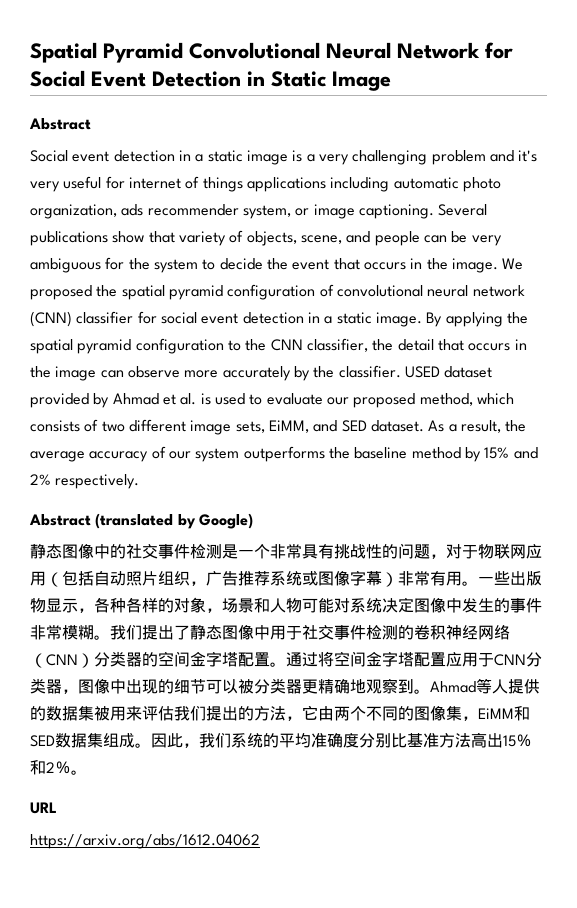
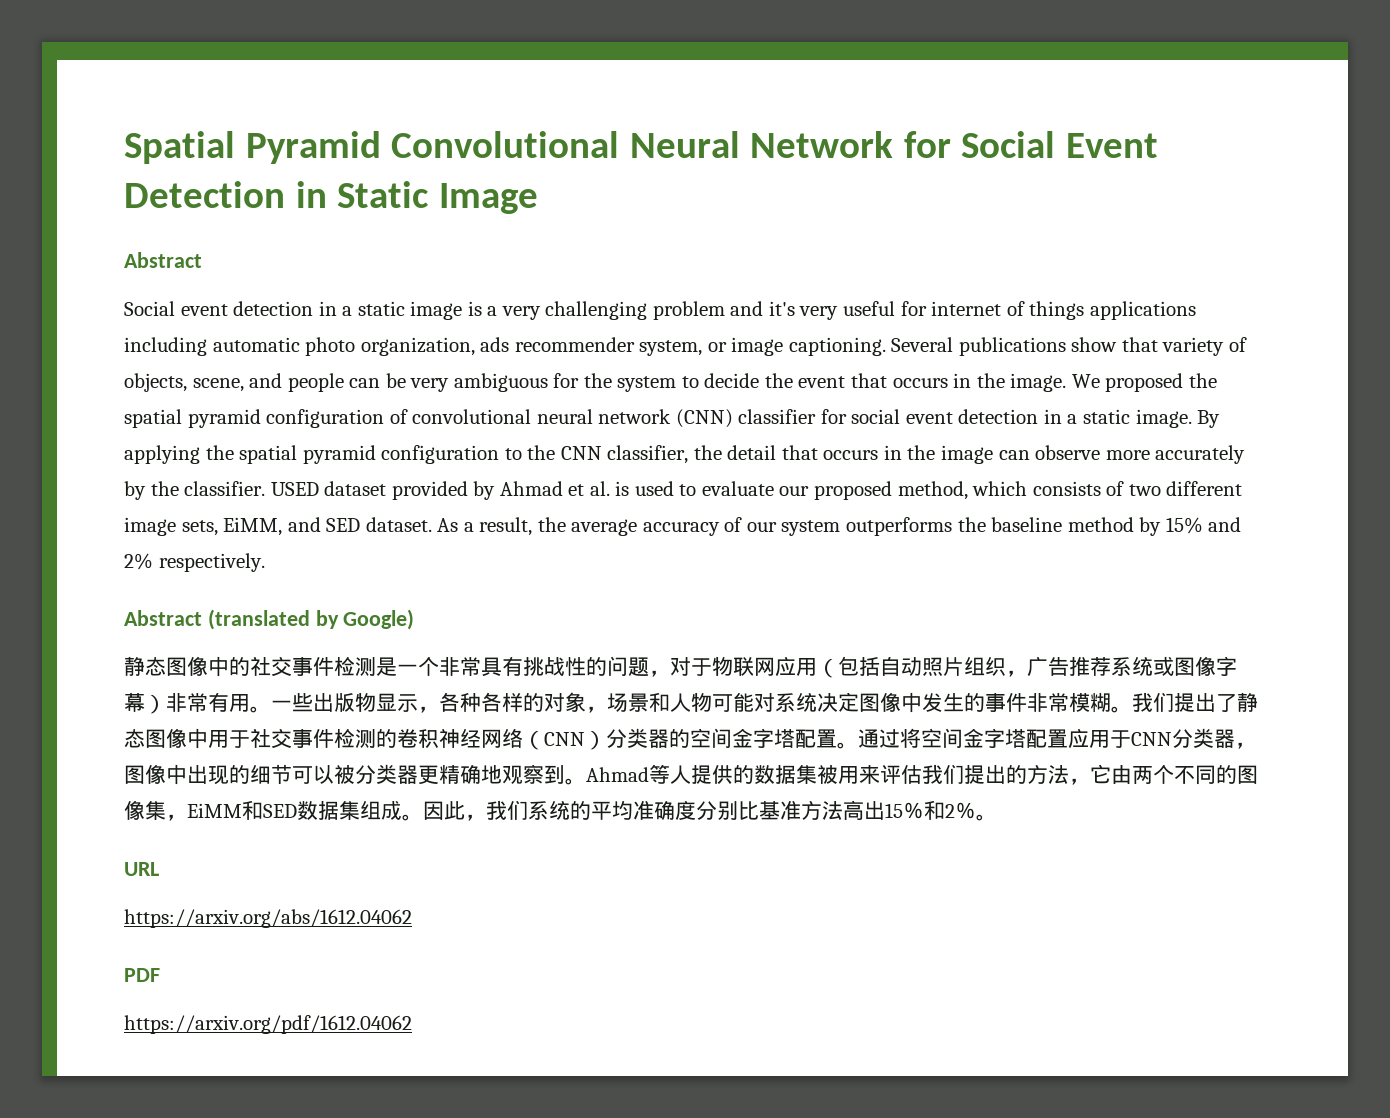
(260, 841) none -> [124,968,160,982] [124,1015,412,1034] // PDF // https://arxiv.org/pdf/1612.04062

